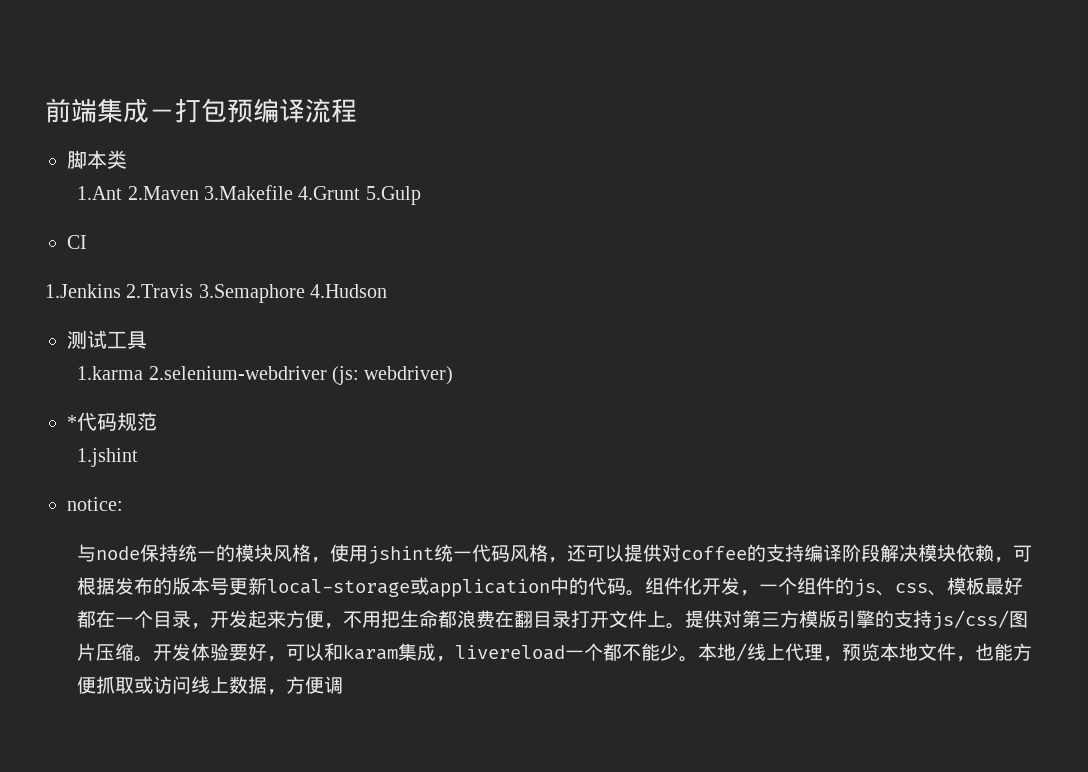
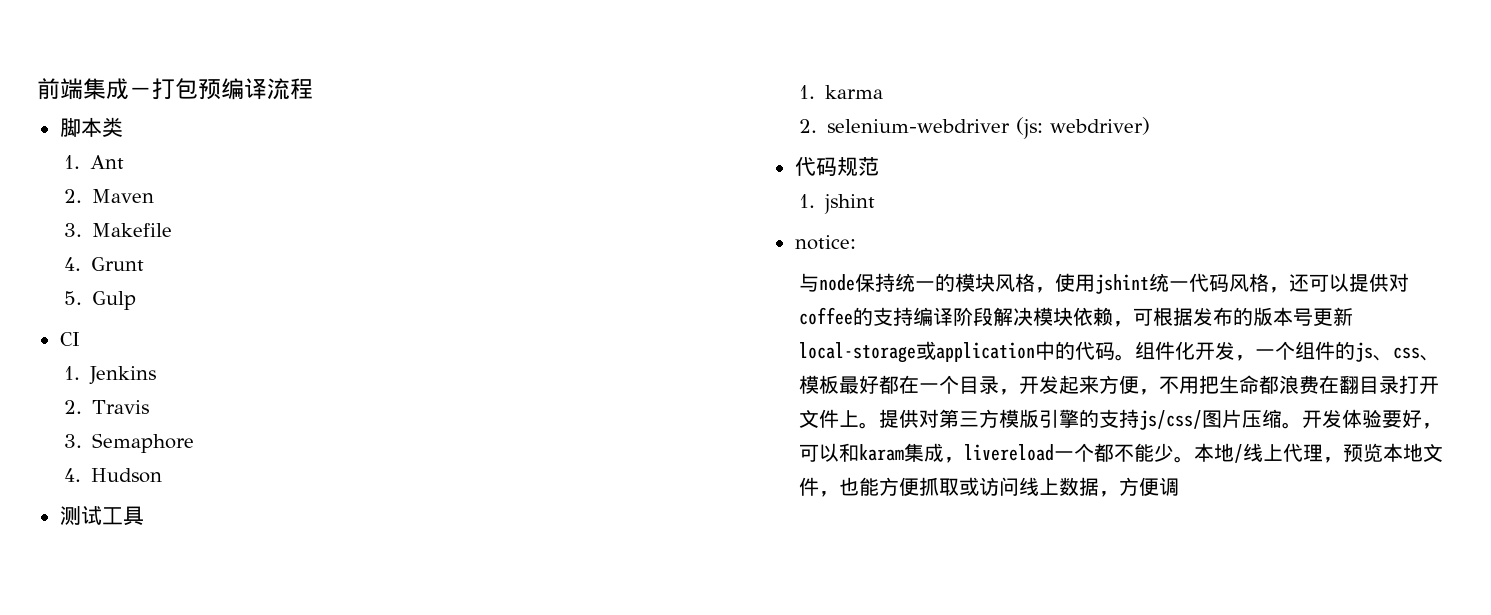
[77,185,421,205] [67,235,87,249] [45,284,388,303] [67,330,147,349] [77,366,327,380] 1.Ant 2.Maven 3.Makefile 4.Grunt 5.Gulp // CI // 1.Jenkins 2.Travis 3.Semaphore 4.Hudson // 测试工具 // 1.karma 2.selenium-webdriver -> [63,155,125,169] [63,189,154,203] [63,223,172,237] [63,257,144,271] [63,291,136,310] [59,332,80,346] [63,366,157,385] [63,400,149,414] [63,433,194,453] [63,468,162,483] [59,506,144,526] [798,85,884,99] [798,119,1010,133] 1. Ant // 2. Maven // 3. Makefile // 4. Grunt // 5. Gulp // CI // 1. Jenkins // 2. Travis // 3. Semaphore // 4. Hudson // 测试工具 // 1. karma // 2. selenium-webdriver
[67,415,77,429] * -> (1150, 126) none
[77,448,139,467] 1.jshint -> [798,194,876,214] 1. jshint

